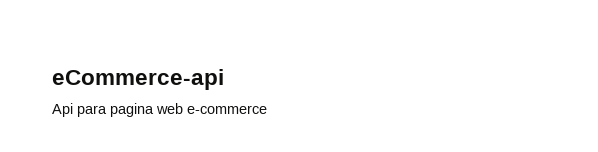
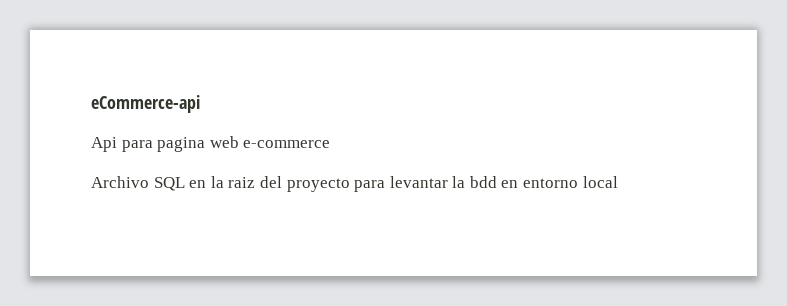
(267, 109) none -> [91,176,618,192] // Archivo SQL en la raiz del proyecto para levantar la bdd en entorno local

